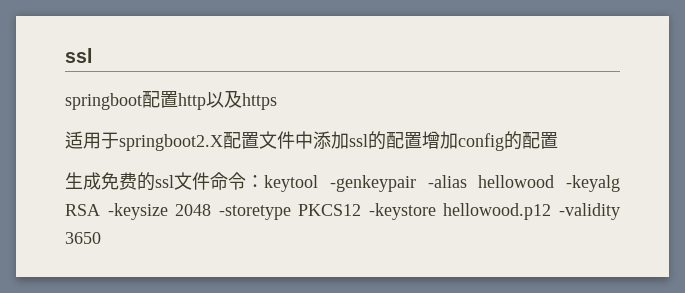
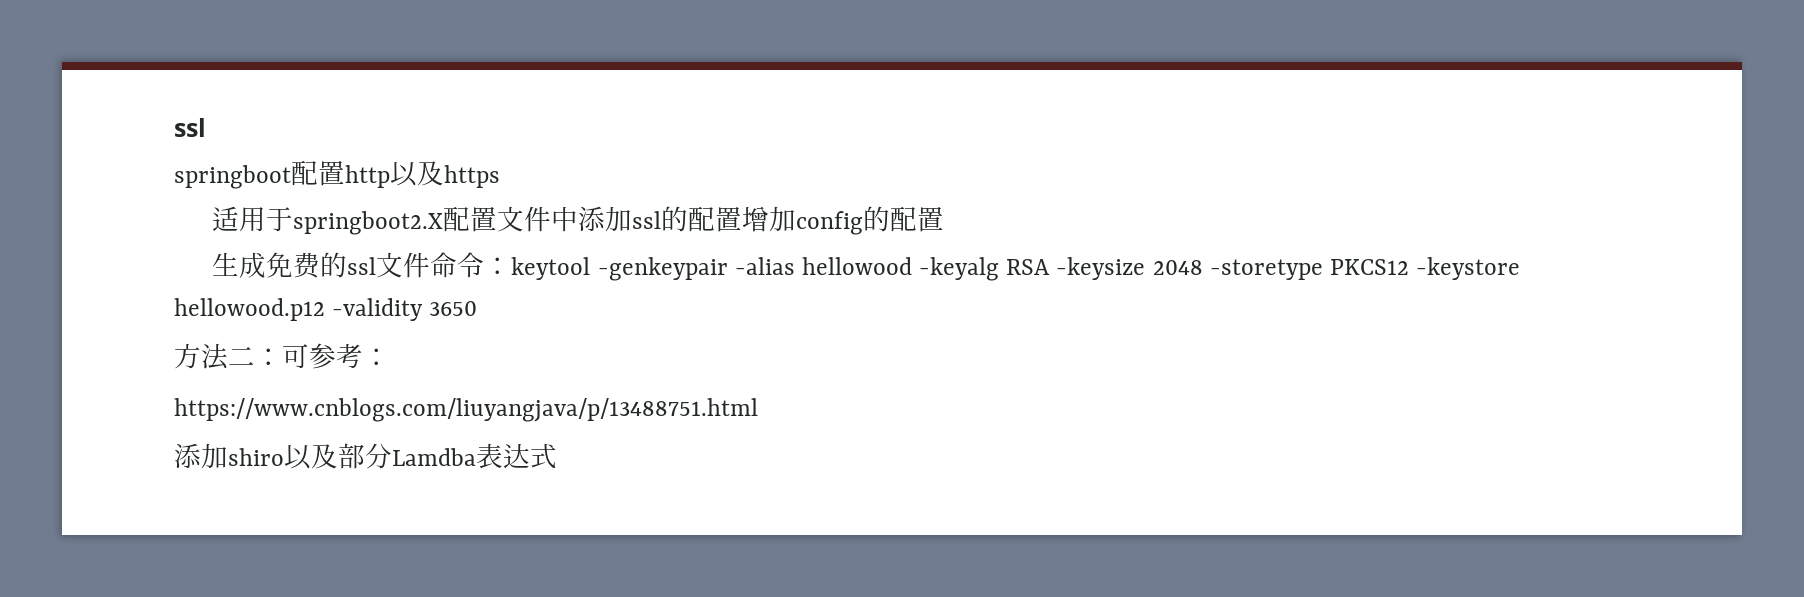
(101, 238) none -> [174,343,390,370] [174,398,758,422] [174,443,557,470] // 方法二：可参考： // https://www.cnblogs.com/liuyangjava/p/13488751.html // 添加shiro以及部分Lamdba表达式

